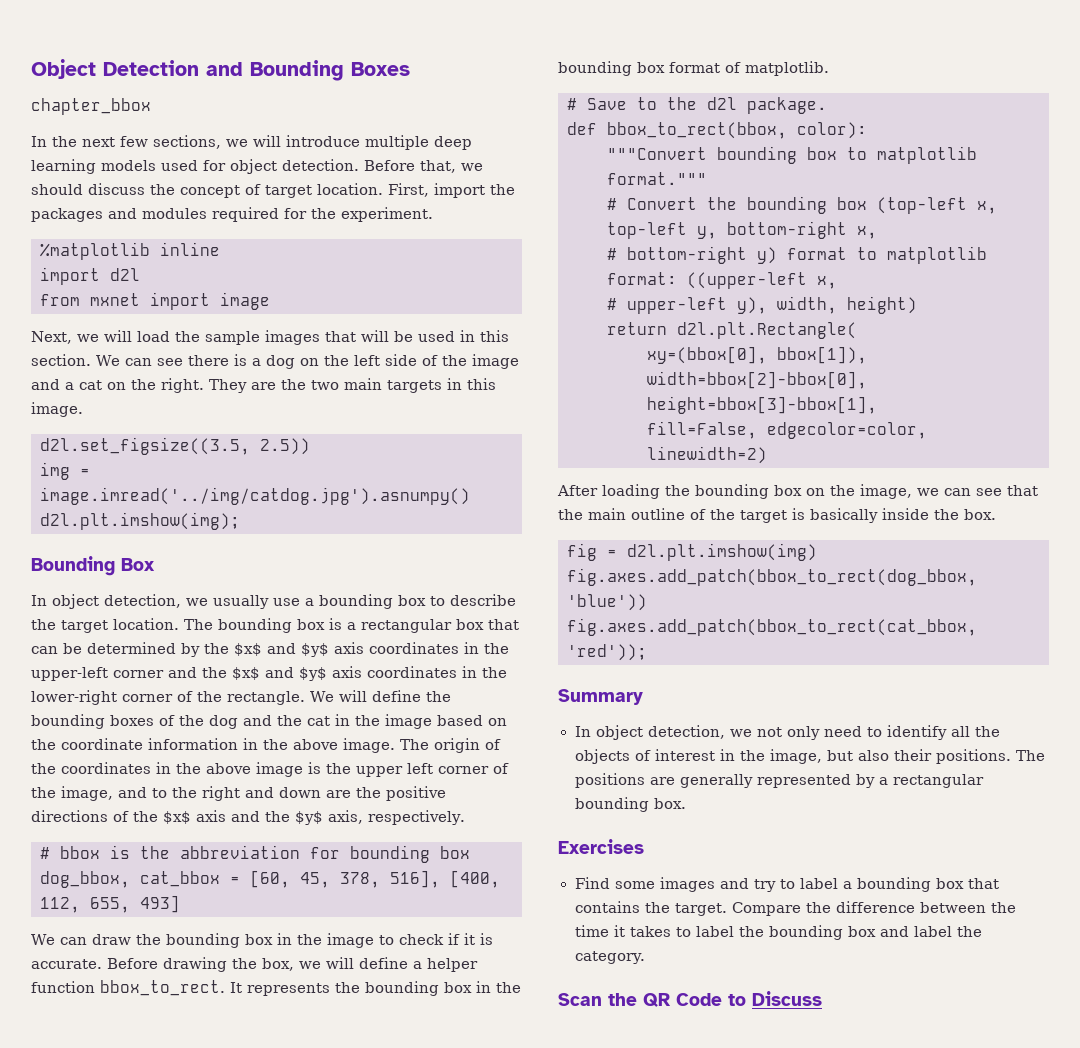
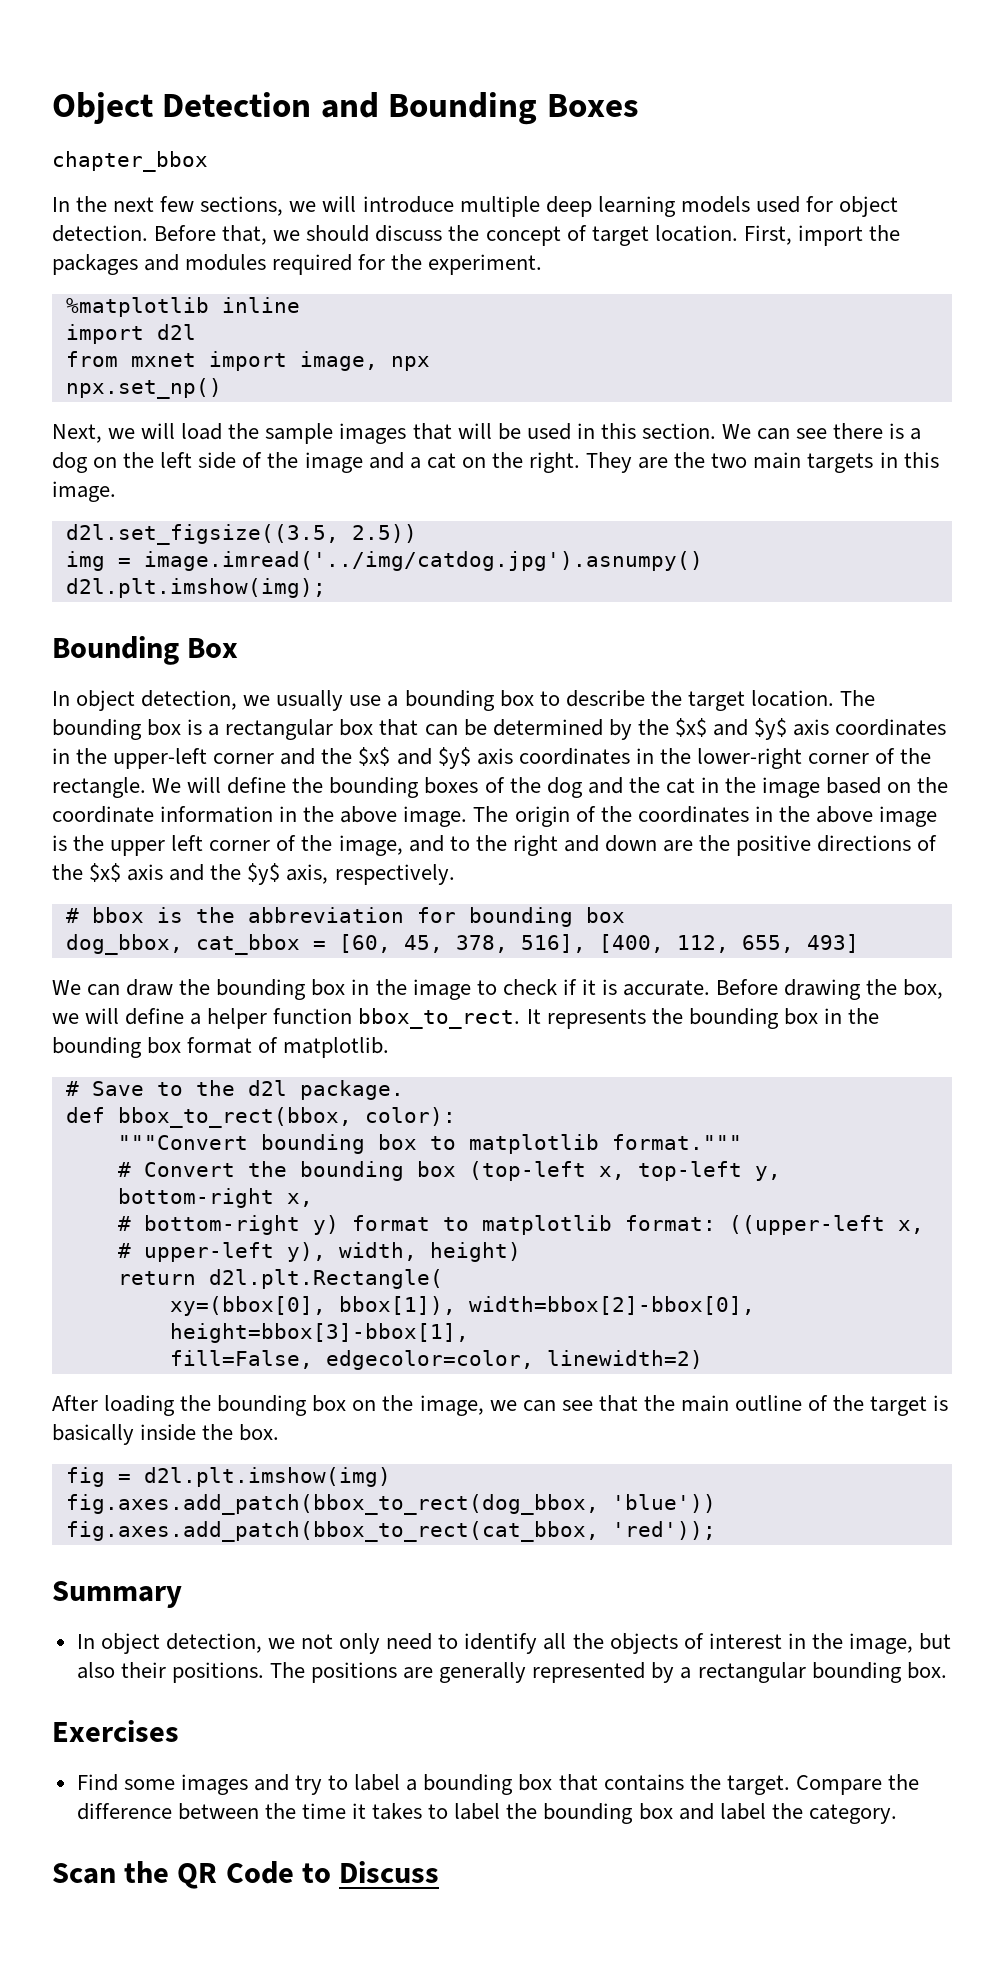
[220,292,270,310] image -> [299,351,430,371] [65,378,222,399] image, npx // npx.set_np()

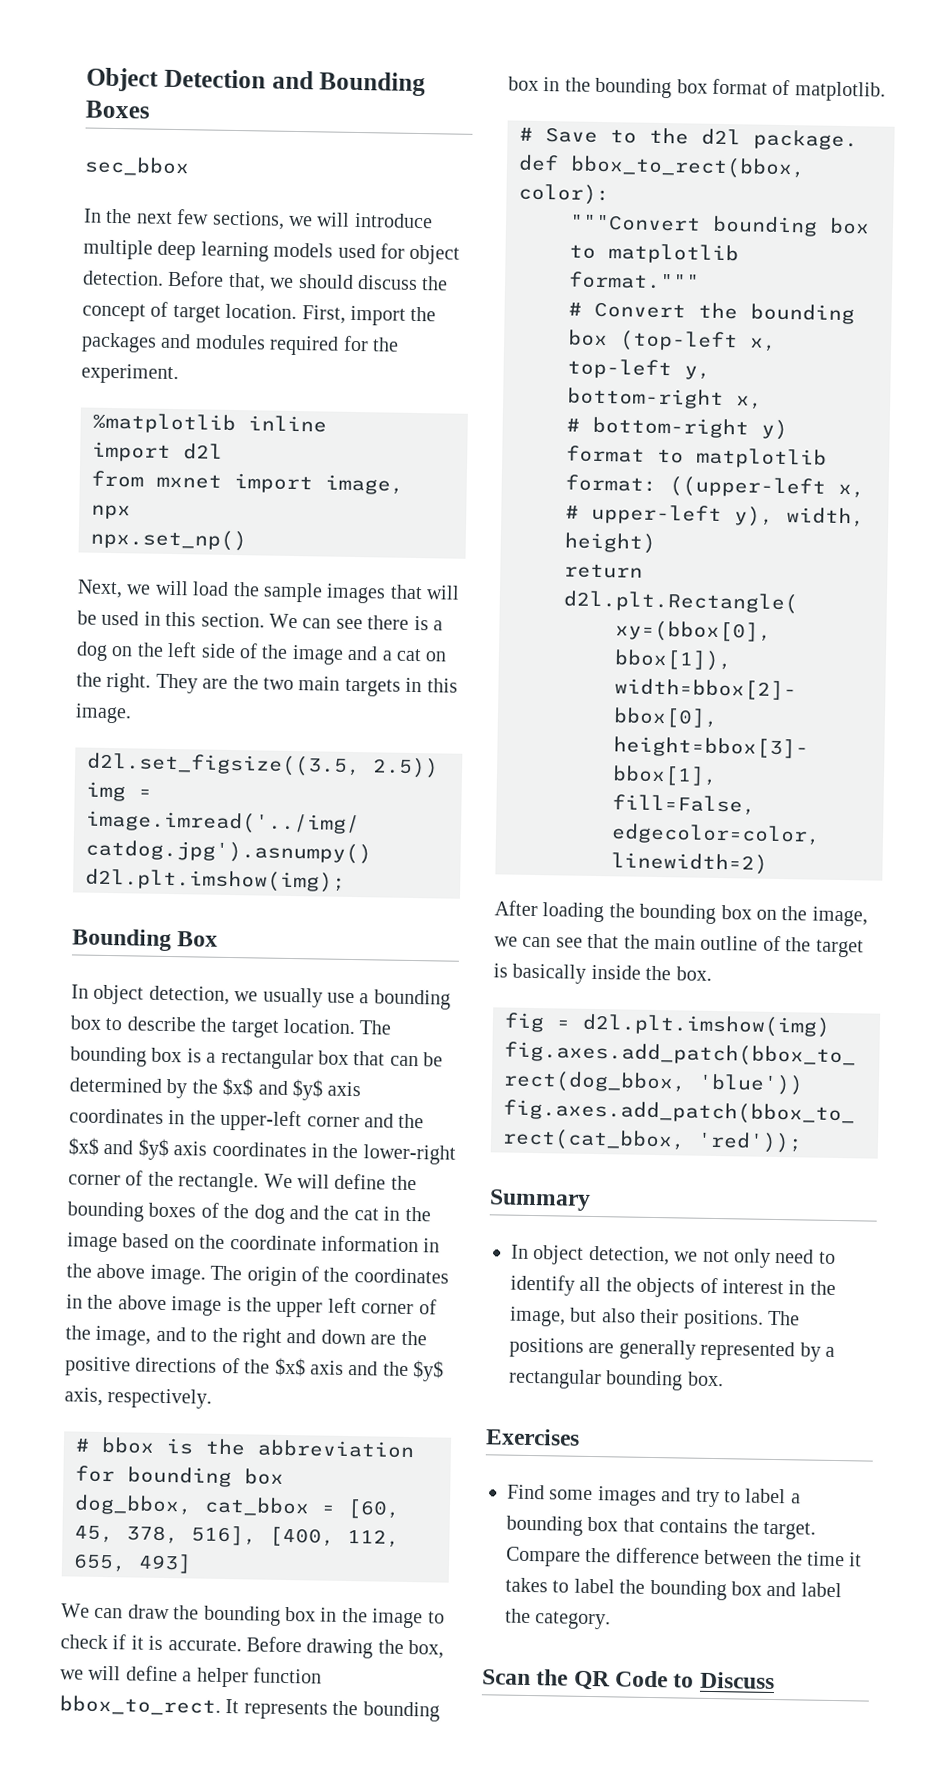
[52,151,208,172] chapter_bbox -> [84,156,190,177] sec_bbox

